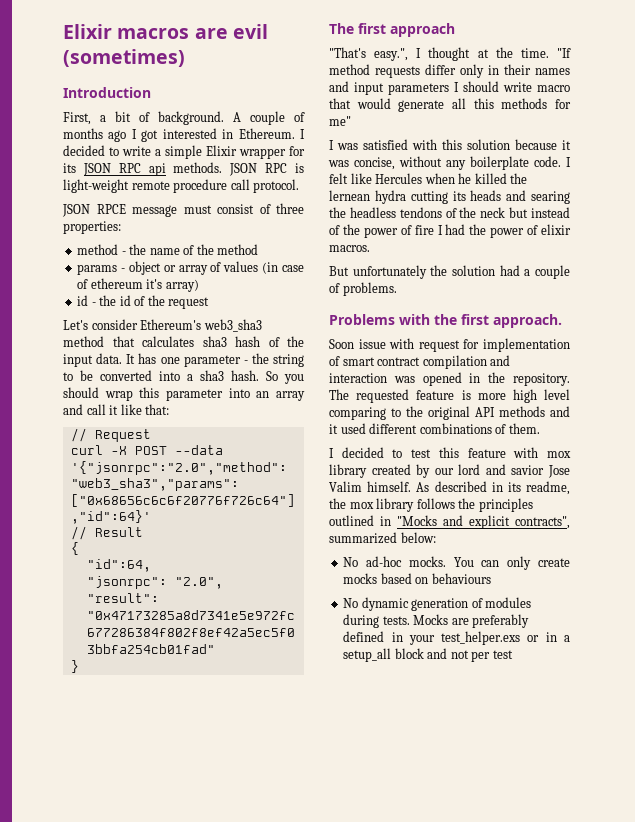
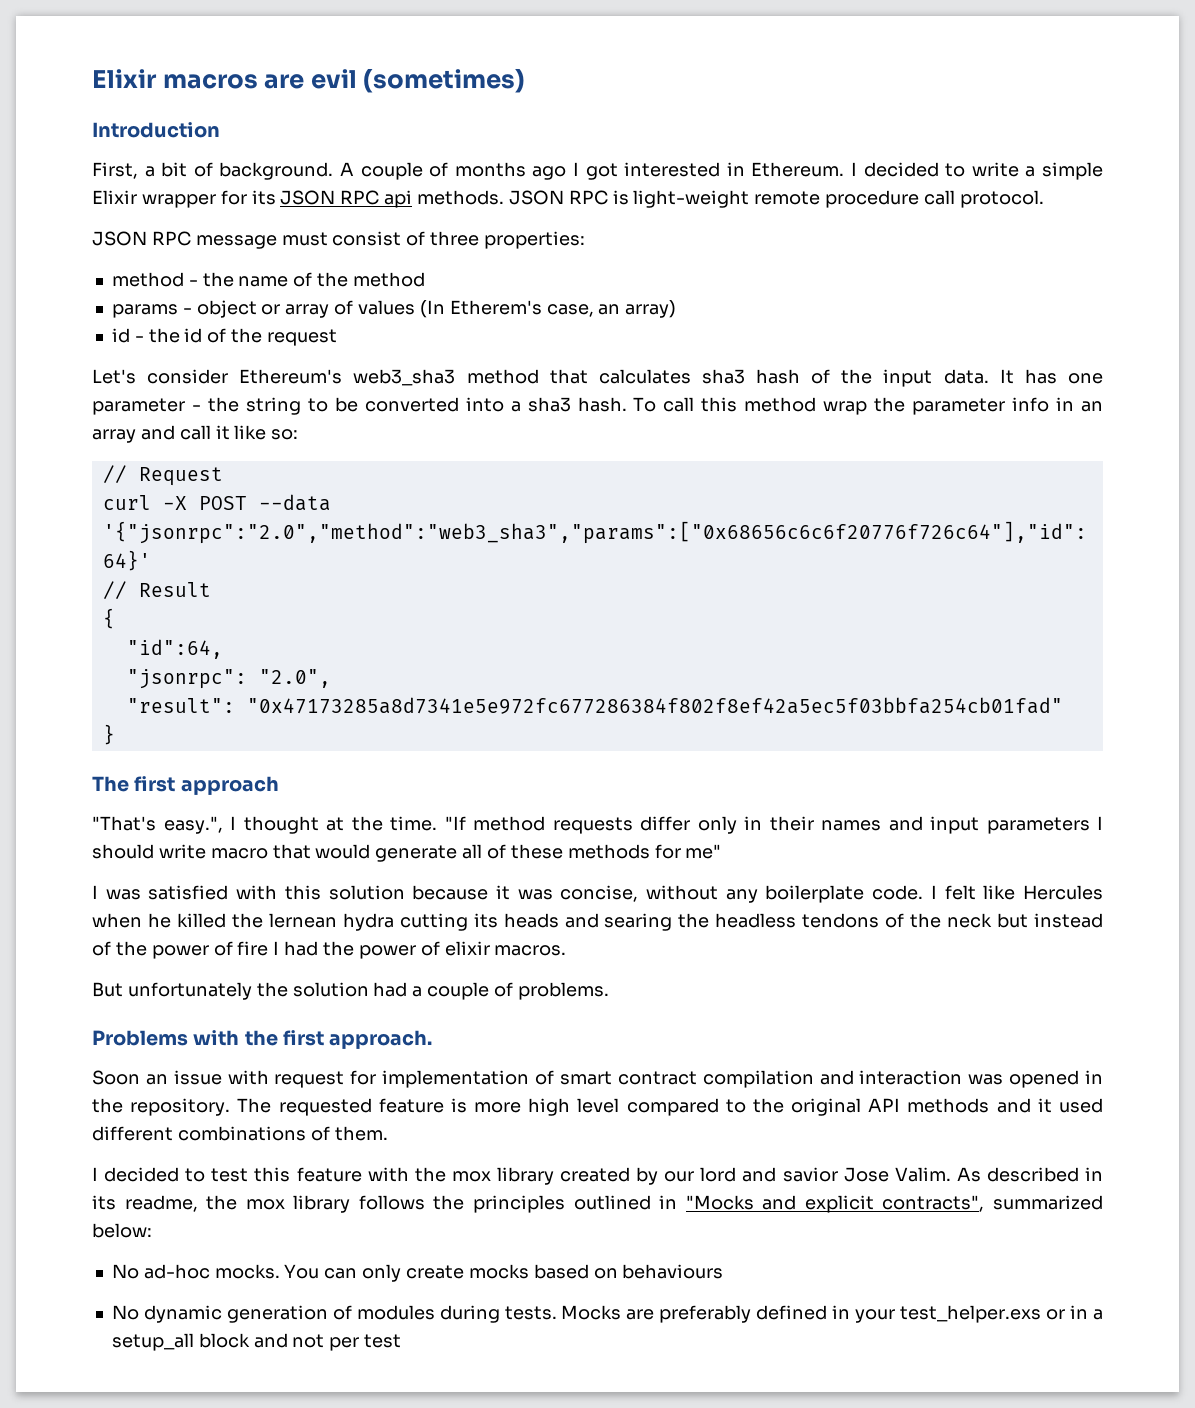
[96,204,126,214] RPCE -> [151,231,191,246] RPC
[262,262,304,274] [77,278,163,289] (in case of ethereum it's -> [419,300,621,318] (In Etherem's case, an
[266,371,304,384] [63,387,250,401] So you should wrap this parameter into -> [633,397,1075,415] To call this method wrap the parameter info in
[145,404,170,415] that: -> [271,429,299,440] so:
[473,98,494,109] this -> [487,844,563,859] of these
(354, 344) none -> [145,1074,168,1085] an
[329,407,386,420] comparing -> [626,1098,719,1116] compared
(539, 452) none -> [414,1167,446,1182] the
[329,481,412,492] Valim himself. -> [894,1167,951,1182] Valim.

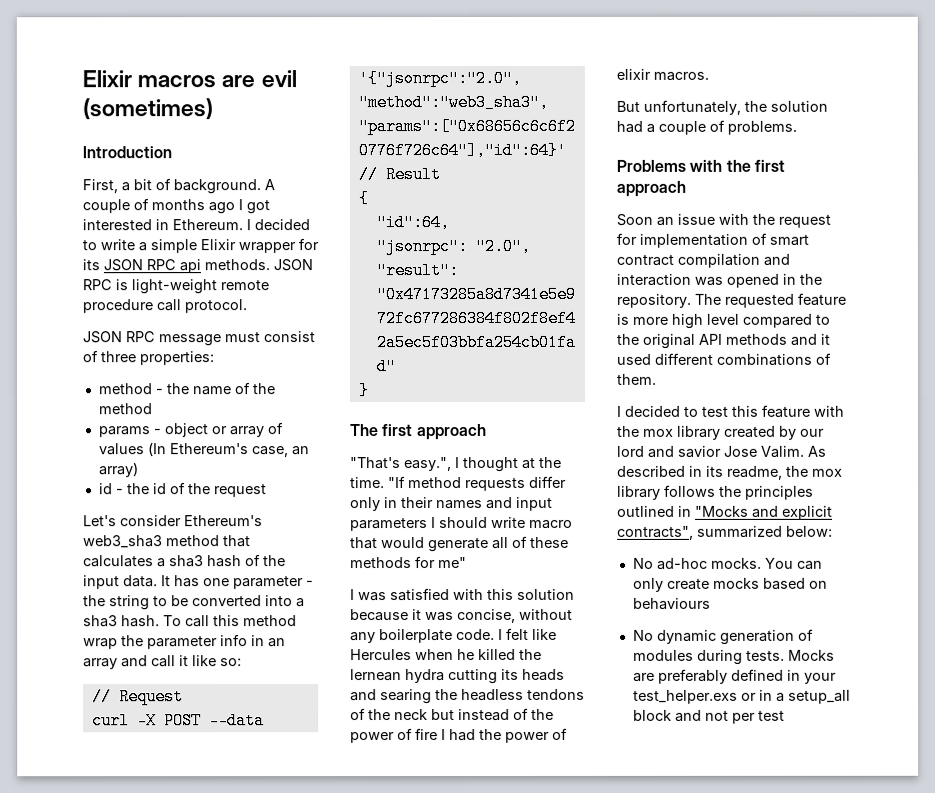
[449,300,542,315] Etherem's -> [169,443,249,455] Ethereum's
(691, 376) none -> [157,558,166,568] a
[127,982,252,1000] unfortunately -> [643,99,741,115] unfortunately,
[329,1030,433,1049] approach. -> [616,180,686,197] approach
(269, 1077) none -> [752,213,775,225] the

